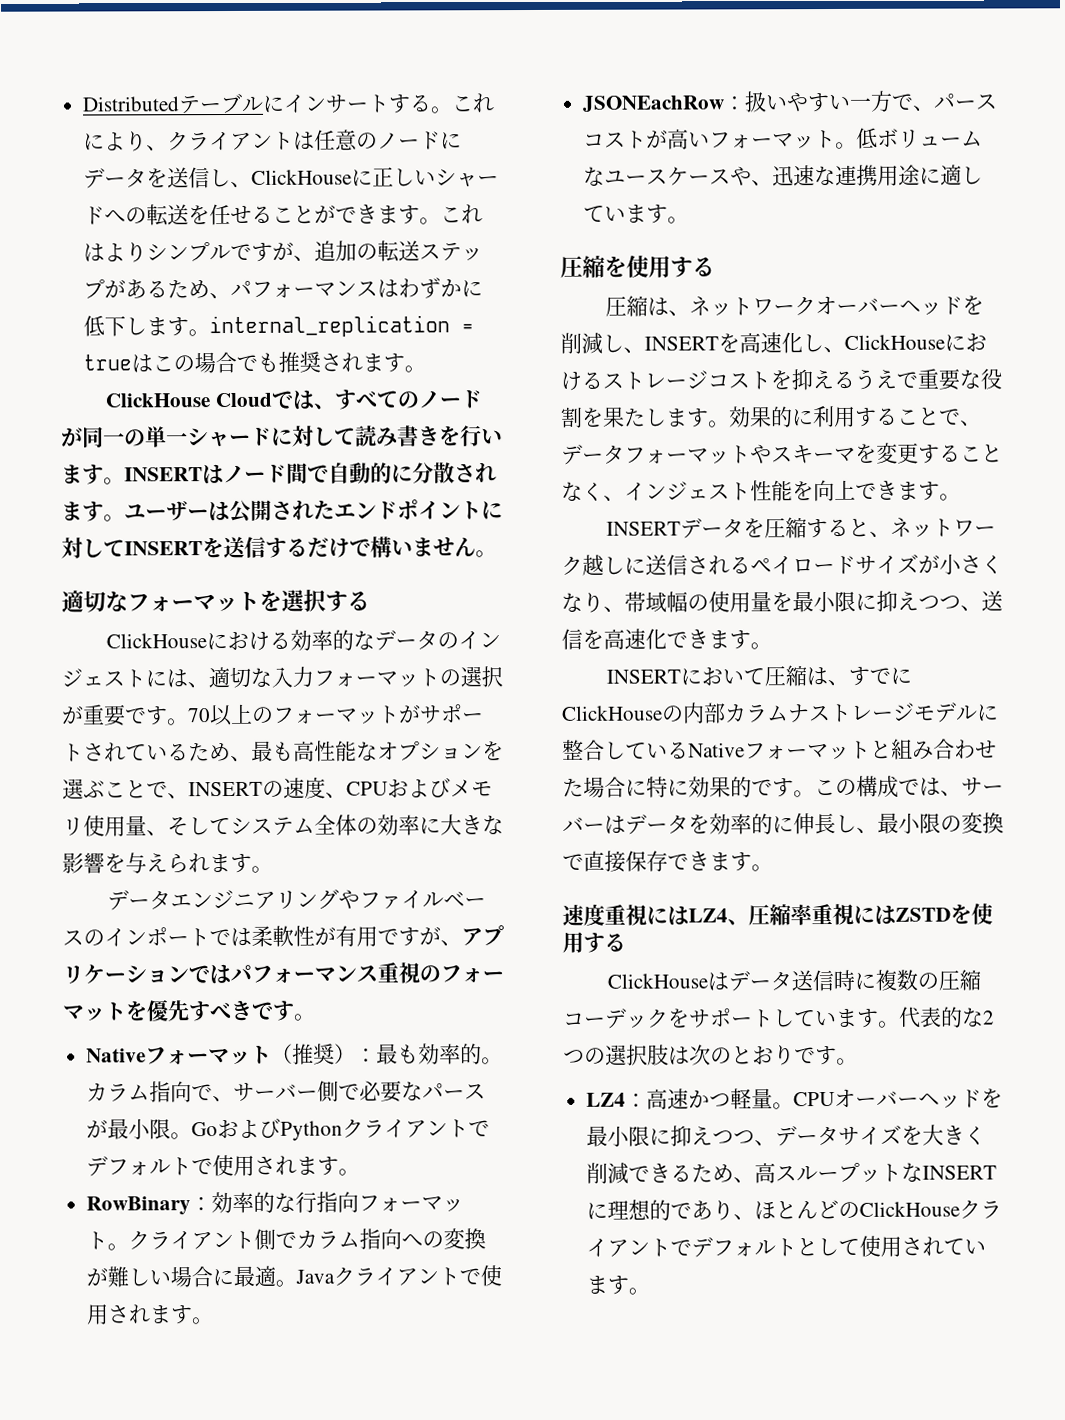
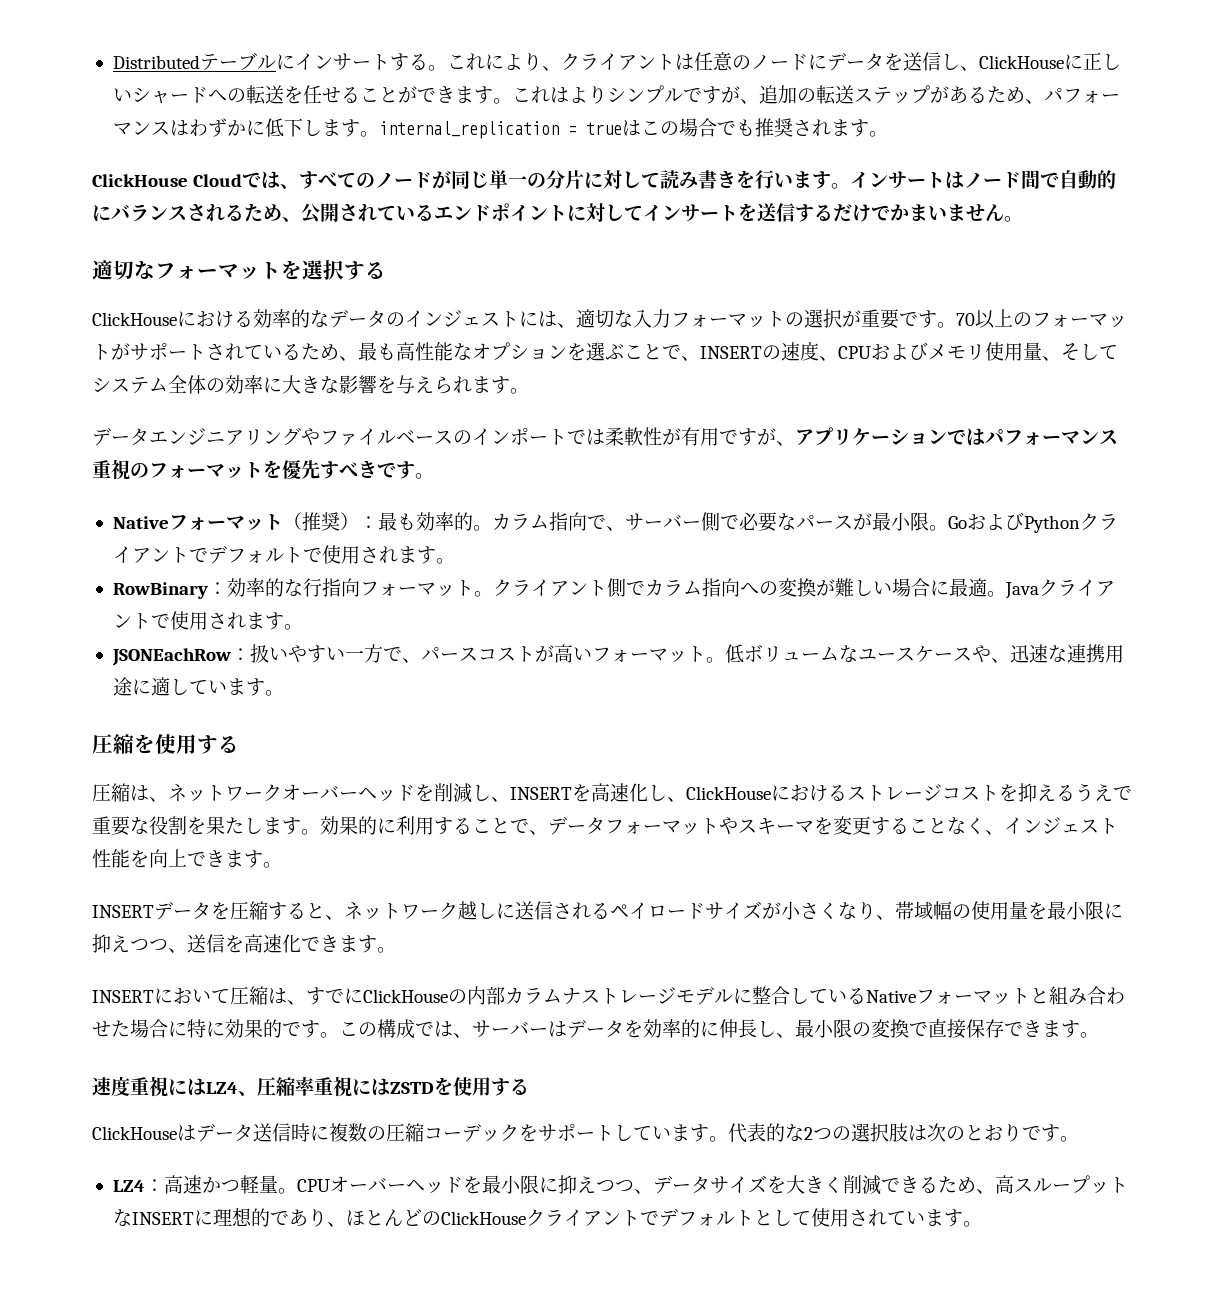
[103,426,272,448] 一の単一シャード -> [470,170,585,189] じ単一の分片
[124,467,203,482] INSERT -> [850,171,946,189] インサート
[412,462,497,484] [61,501,230,522] 分散されます。ユーザーは -> [111,203,301,222] バランスされるため、
[313,500,335,520] た -> [377,204,434,221] ている
[124,541,203,556] INSERT -> [643,204,738,222] インサート
[370,536,392,558] 構 -> [890,204,928,221] かま

